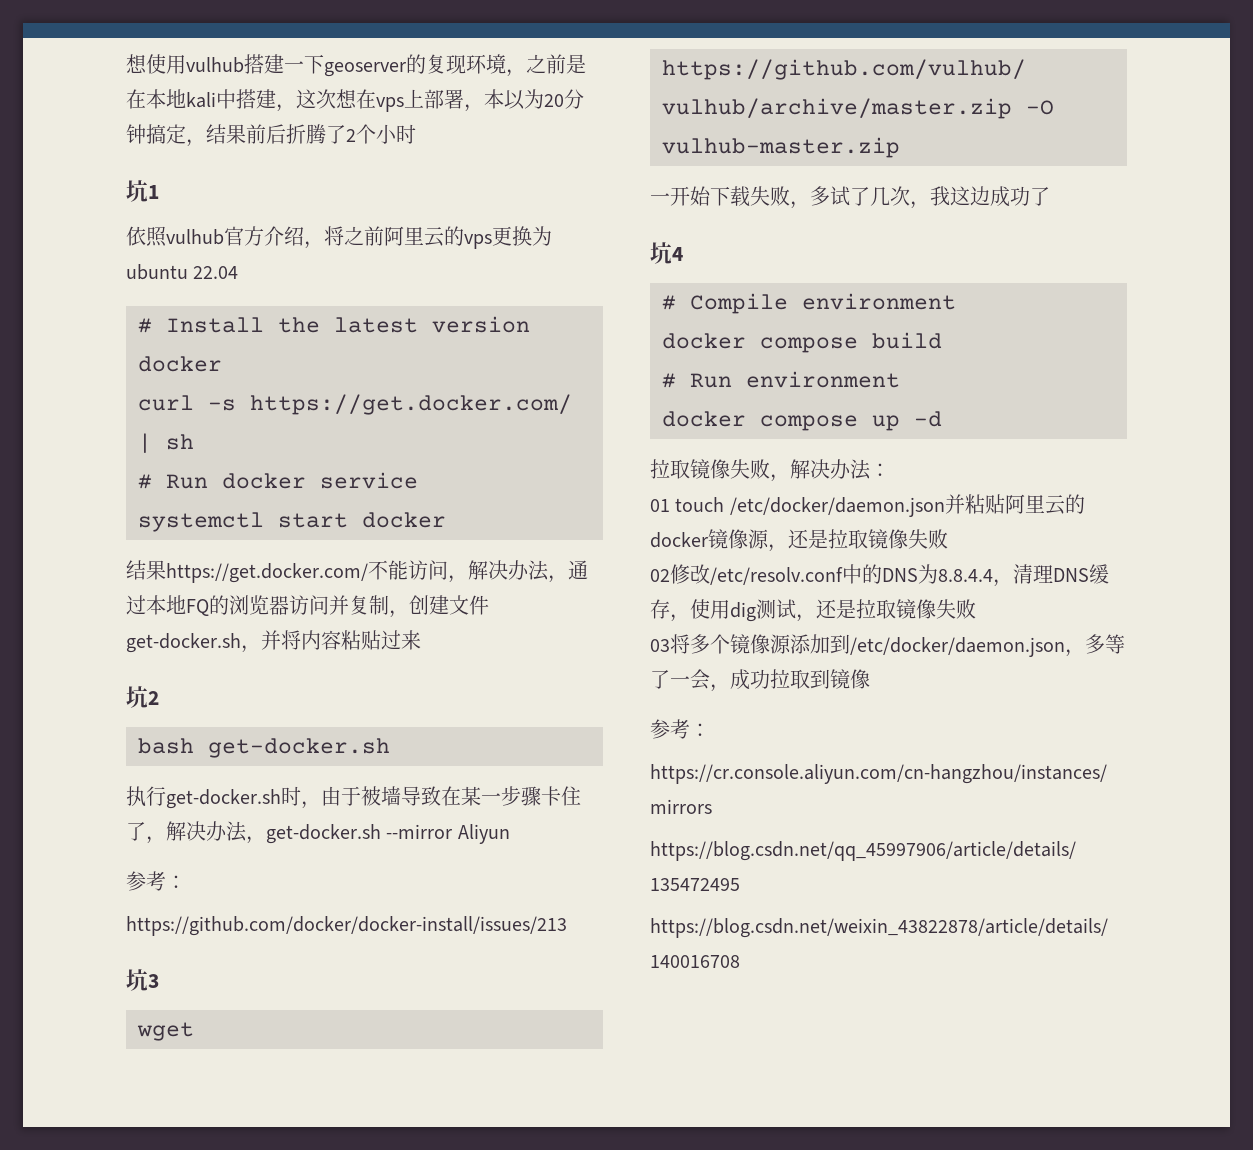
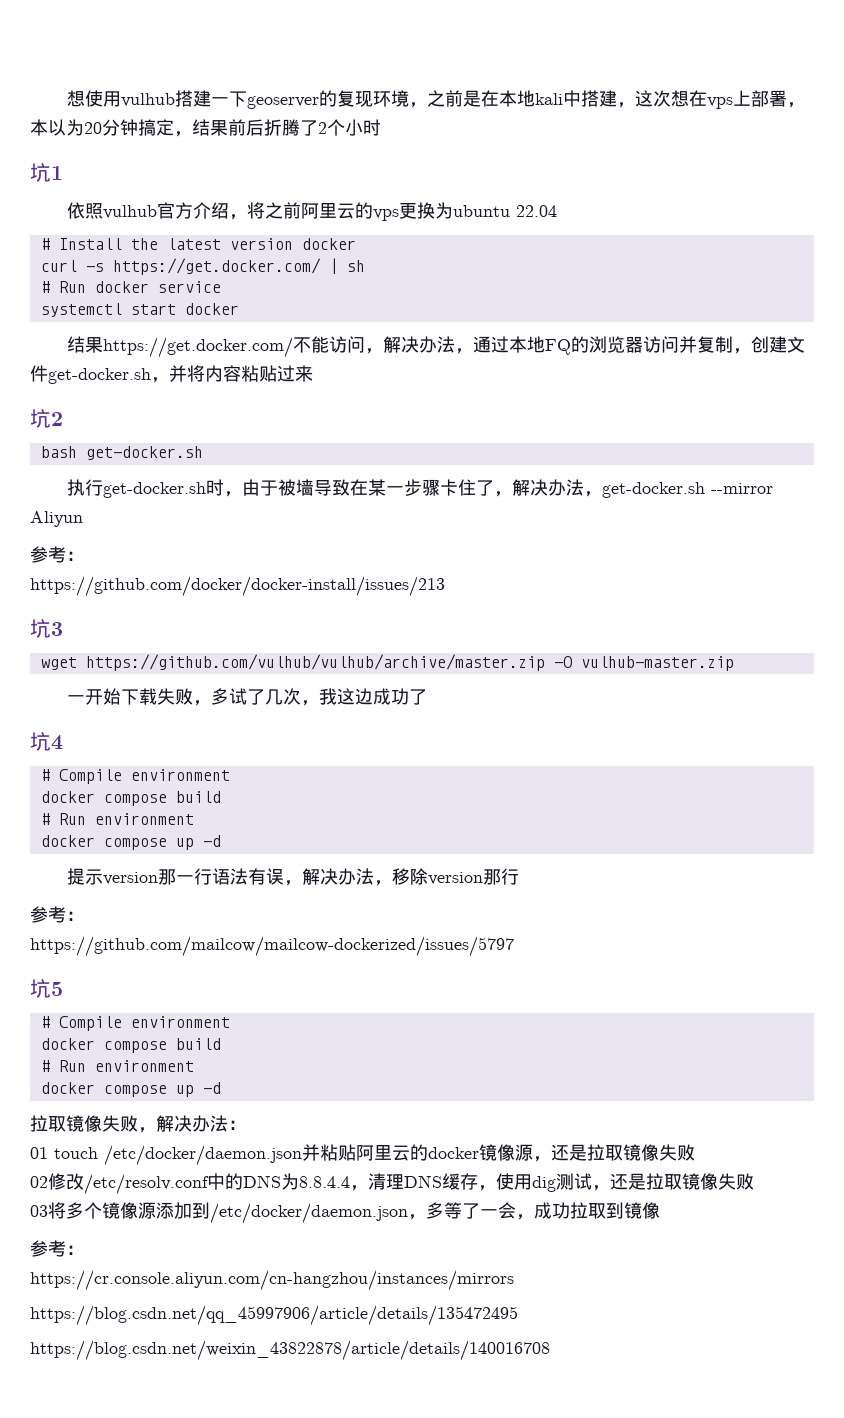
(942, 419) none -> [66,868,519,886] [30,906,84,923] [30,936,514,957] [30,979,63,998] [40,1016,230,1031] [40,1038,221,1053] [40,1060,194,1072] [40,1082,221,1097] // 提示version那一行语法有误，解决办法，移除version那行 // 参考： // https://github.com/mailcow/mailcow-dockerized/issues/5797 // 坑5 // # Compile environment // docker compose build // # Run environment // docker compose up -d

